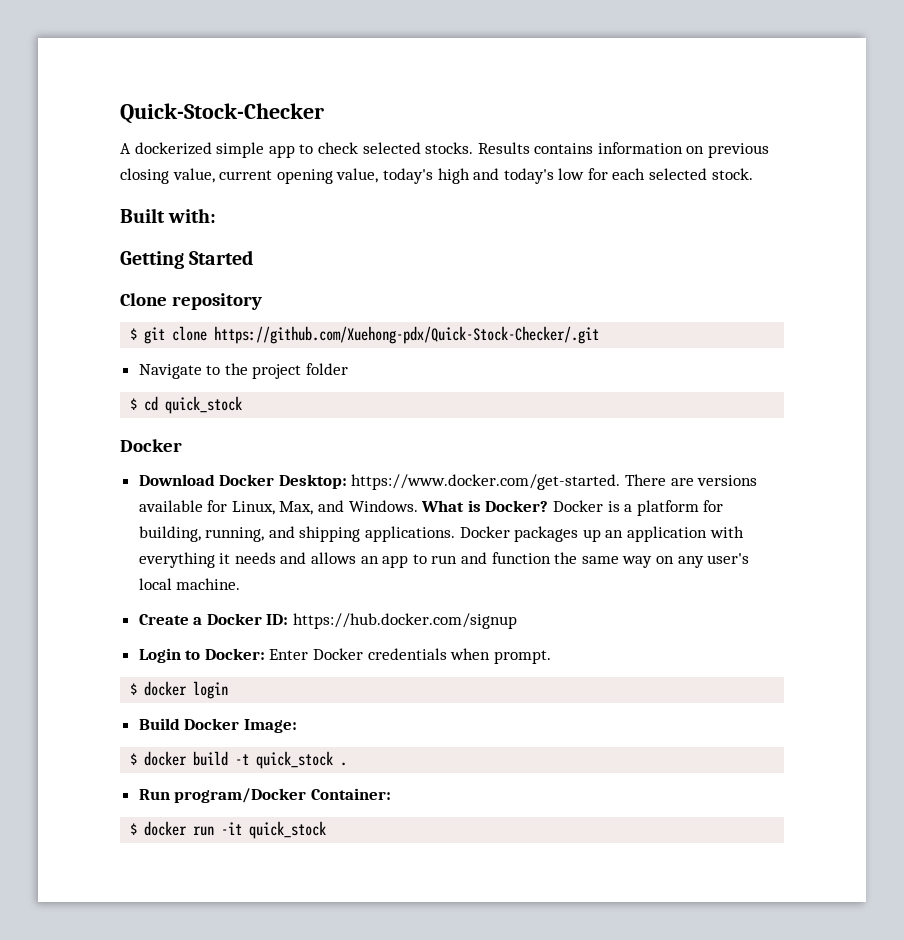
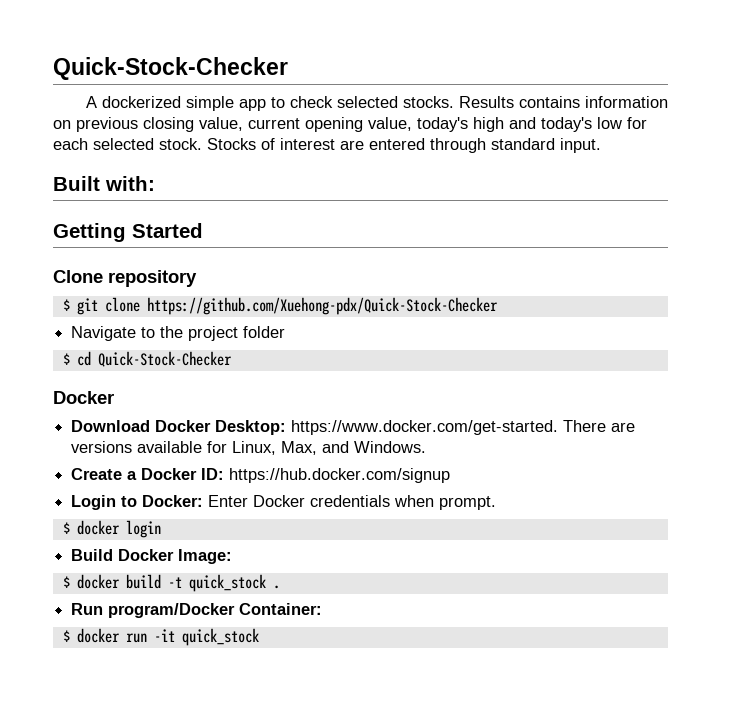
(753, 174) none -> [207,138,601,153] Stocks of interest are entered through standard input.
[214,326,600,344] https://github.com/Xuehong-pdx/Quick-Stock-Checker/.git -> [146,297,498,315] https://github.com/Xuehong-pdx/Quick-Stock-Checker
[165,396,243,414] quick_stock -> [97,351,232,367] Quick-Stock-Checker
[421,500,724,516] [138,526,744,542] [138,552,750,568] [138,578,241,590] What is Docker? Docker is a platform for building, running, and shipping applications. Docker packages up an application with everything it needs and allows an app to run and function the same way on any user's local machine. -> (427, 447) none

